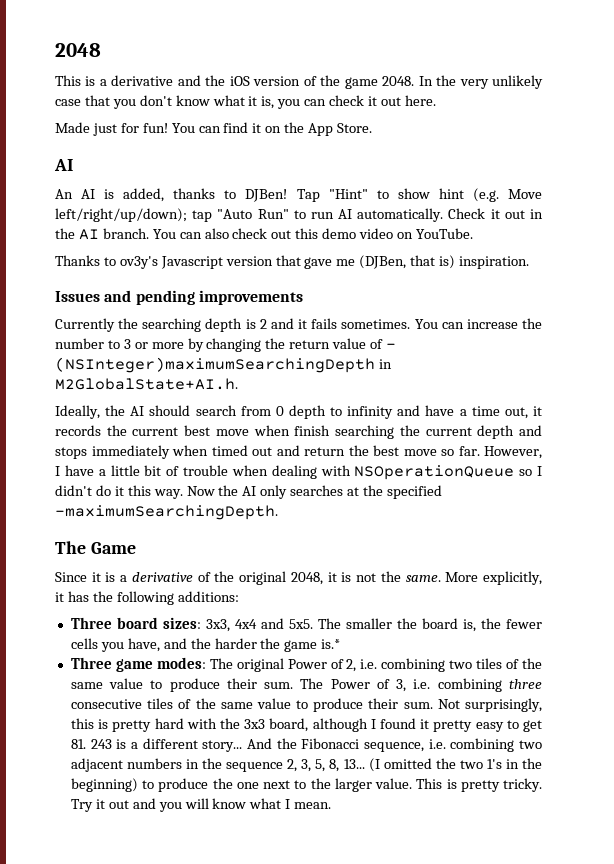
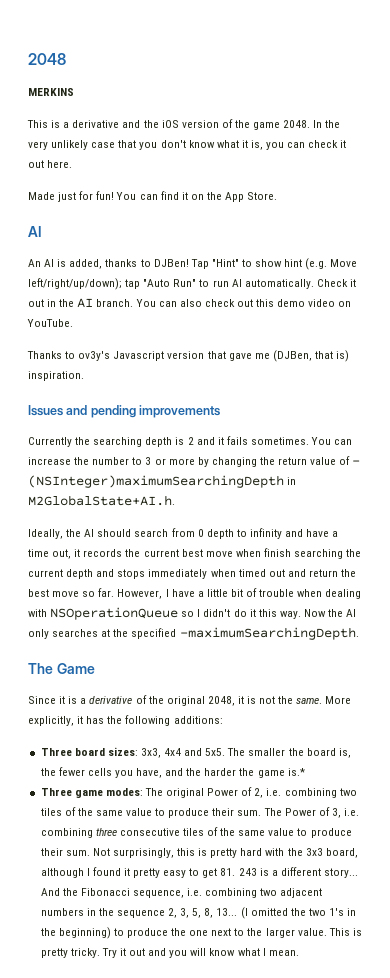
(101, 50) none -> [28,88,74,96] // MERKINS

